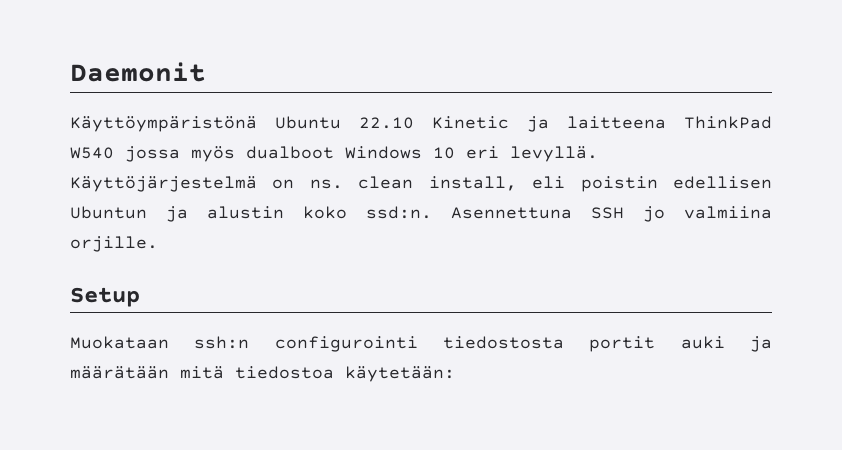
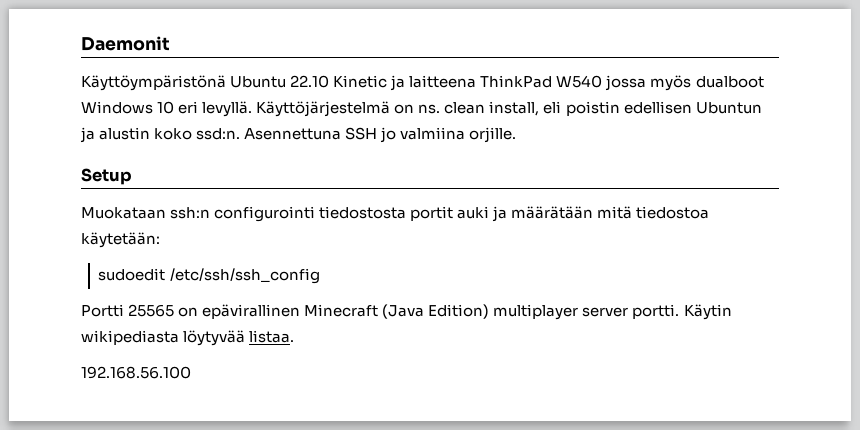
(455, 374) none -> [98,268,320,284] [81,304,732,320] [81,330,295,346] [81,366,191,379] // sudoedit /etc/ssh/ssh_config // Portti 25565 on epävirallinen Minecraft (Java Edition) multiplayer server portti. Käytin wikipediasta löytyvää listaa. // 192.168.56.100

